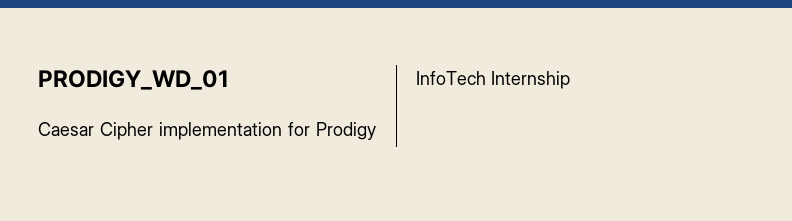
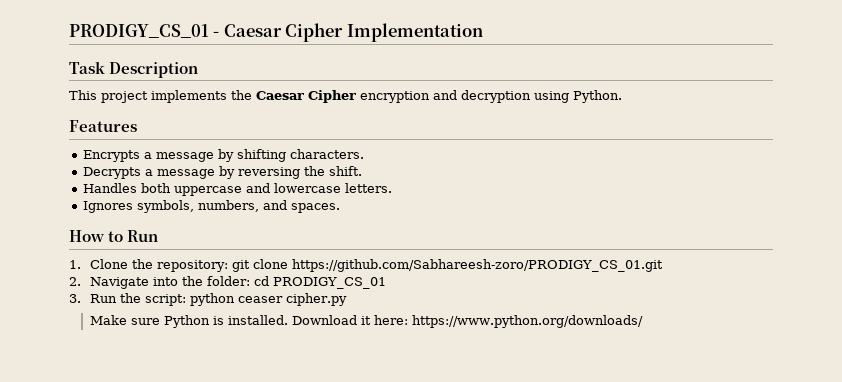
[38,70,229,90] [38,122,376,140] [416,71,570,89] PRODIGY_WD_01 // Caesar Cipher implementation for Prodigy InfoTech Internship -> [69,23,483,42] [69,61,199,78] [69,90,622,103] [69,120,137,132] [83,149,365,162] [83,166,363,179] [83,183,393,196] [83,200,341,213] [69,230,159,242] [69,259,663,272] [69,276,386,289] [69,293,347,306] [89,315,643,328] PRODIGY_CS_01 - Caesar Cipher Implementation // Task Description // This project implements the Caesar Cipher encryption and decryption using Python. // Features // Encrypts a message by shifting characters. // Decrypts a message by reversing the shift. // Handles both uppercase and lowercase letters. // Ignores symbols, numbers, and spaces. // How to Run // 1. Clone the repository: git clone https://github.com/Sabhareesh-zoro/PRODIGY_CS_01.git // 2. Navigate into the folder: cd PRODIGY_CS_01 // 3. Run the script: python ceaser cipher.py // Make sure Python is installed. Download it here: https://www.python.org/downloads/

